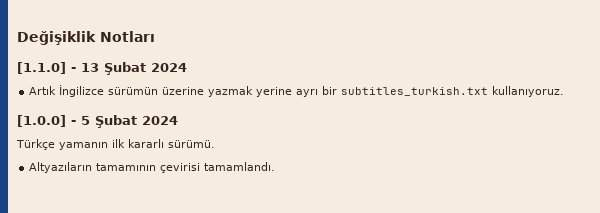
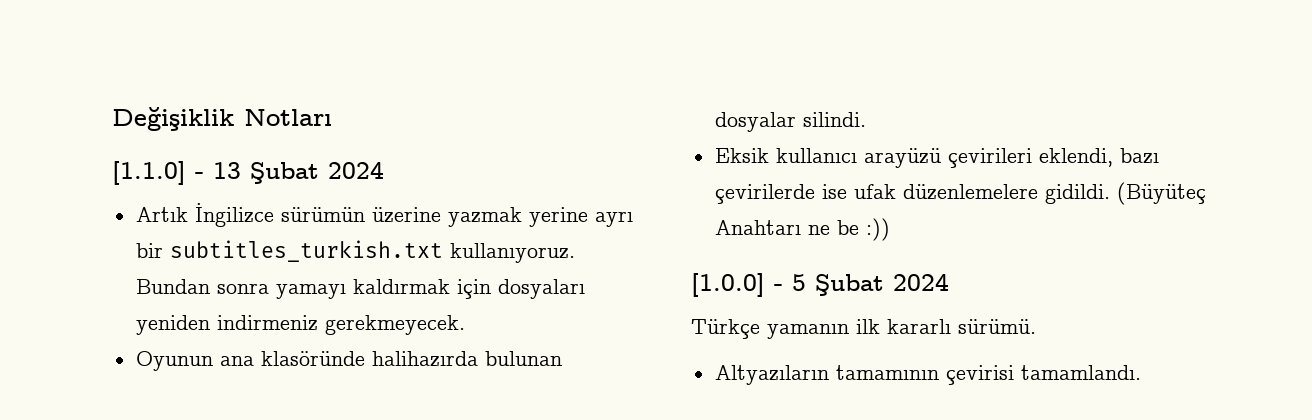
(565, 91) none -> [135,279,585,299] [135,315,465,335] [135,351,562,371] [714,112,866,132] [714,148,1159,168] [714,182,1206,205] [714,218,890,241] Bundan sonra yamayı kaldırmak için dosyaları yeniden indirmeniz gerekmeyecek. // Oyunun ana klasöründe halihazırda bulunan dosyalar silindi. // Eksik kullanıcı arayüzü çevirileri eklendi, bazı çevirilerde ise ufak düzenlemelere gidildi. (Büyüteç Anahtarı ne be :))

